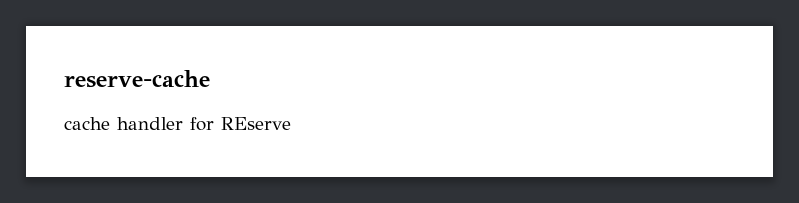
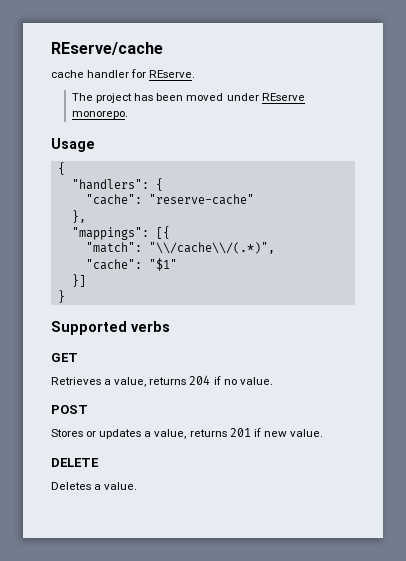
[64,70,210,88] reserve-cache -> [51,42,163,55] REserve/cache
[221,117,291,130] REserve -> [149,70,196,78] [72,93,305,103] [72,111,129,119] [51,138,95,152] [57,162,65,175] [71,178,163,191] [85,194,254,205] [71,210,86,223] [71,226,170,240] [85,242,275,254] [85,258,177,271] [71,274,86,287] [57,290,65,303] [51,321,170,335] [51,353,78,362] [51,375,273,387] [51,405,88,414] [51,428,323,439] [51,458,99,467] [51,482,138,490] REserve. // The project has been moved under REserve monorepo. // Usage // { // "handlers": { // "cache": "reserve-cache" // }, // "mappings": [{ // "match": "\\/cache\\/(.*)", // "cache": "$1" // }] // } // Supported verbs // GET // Retrieves a value, returns 204 if no value. // POST // Stores or updates a value, returns 201 if new value. // DELETE // Deletes a value.

